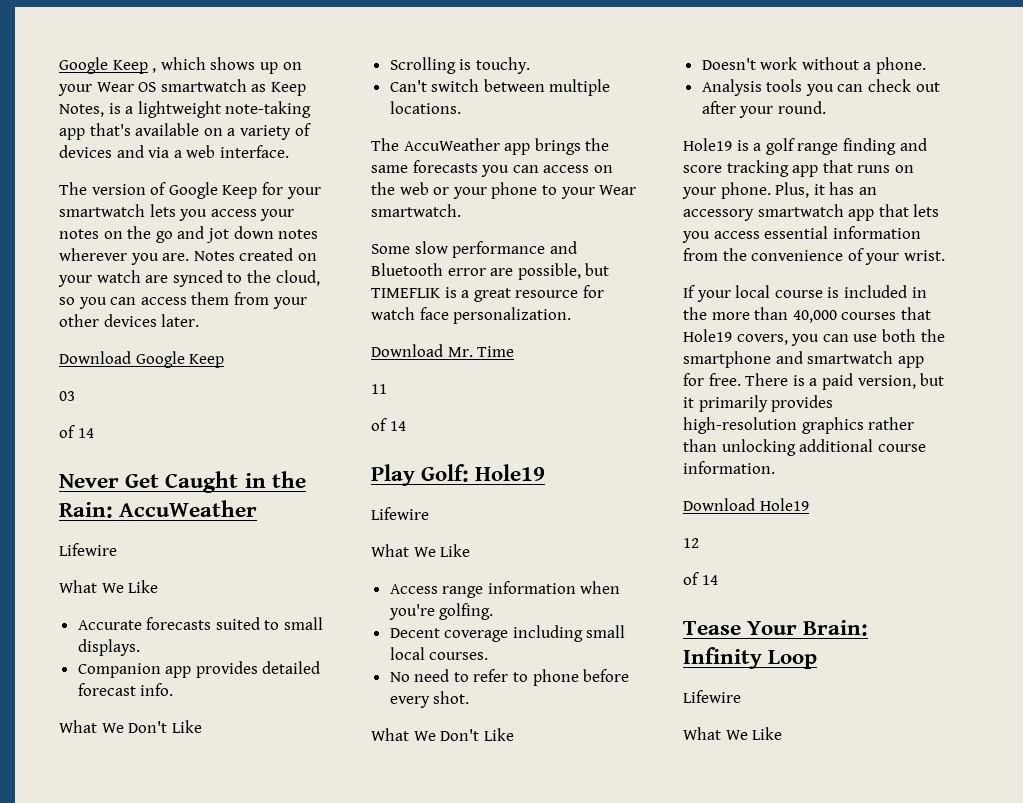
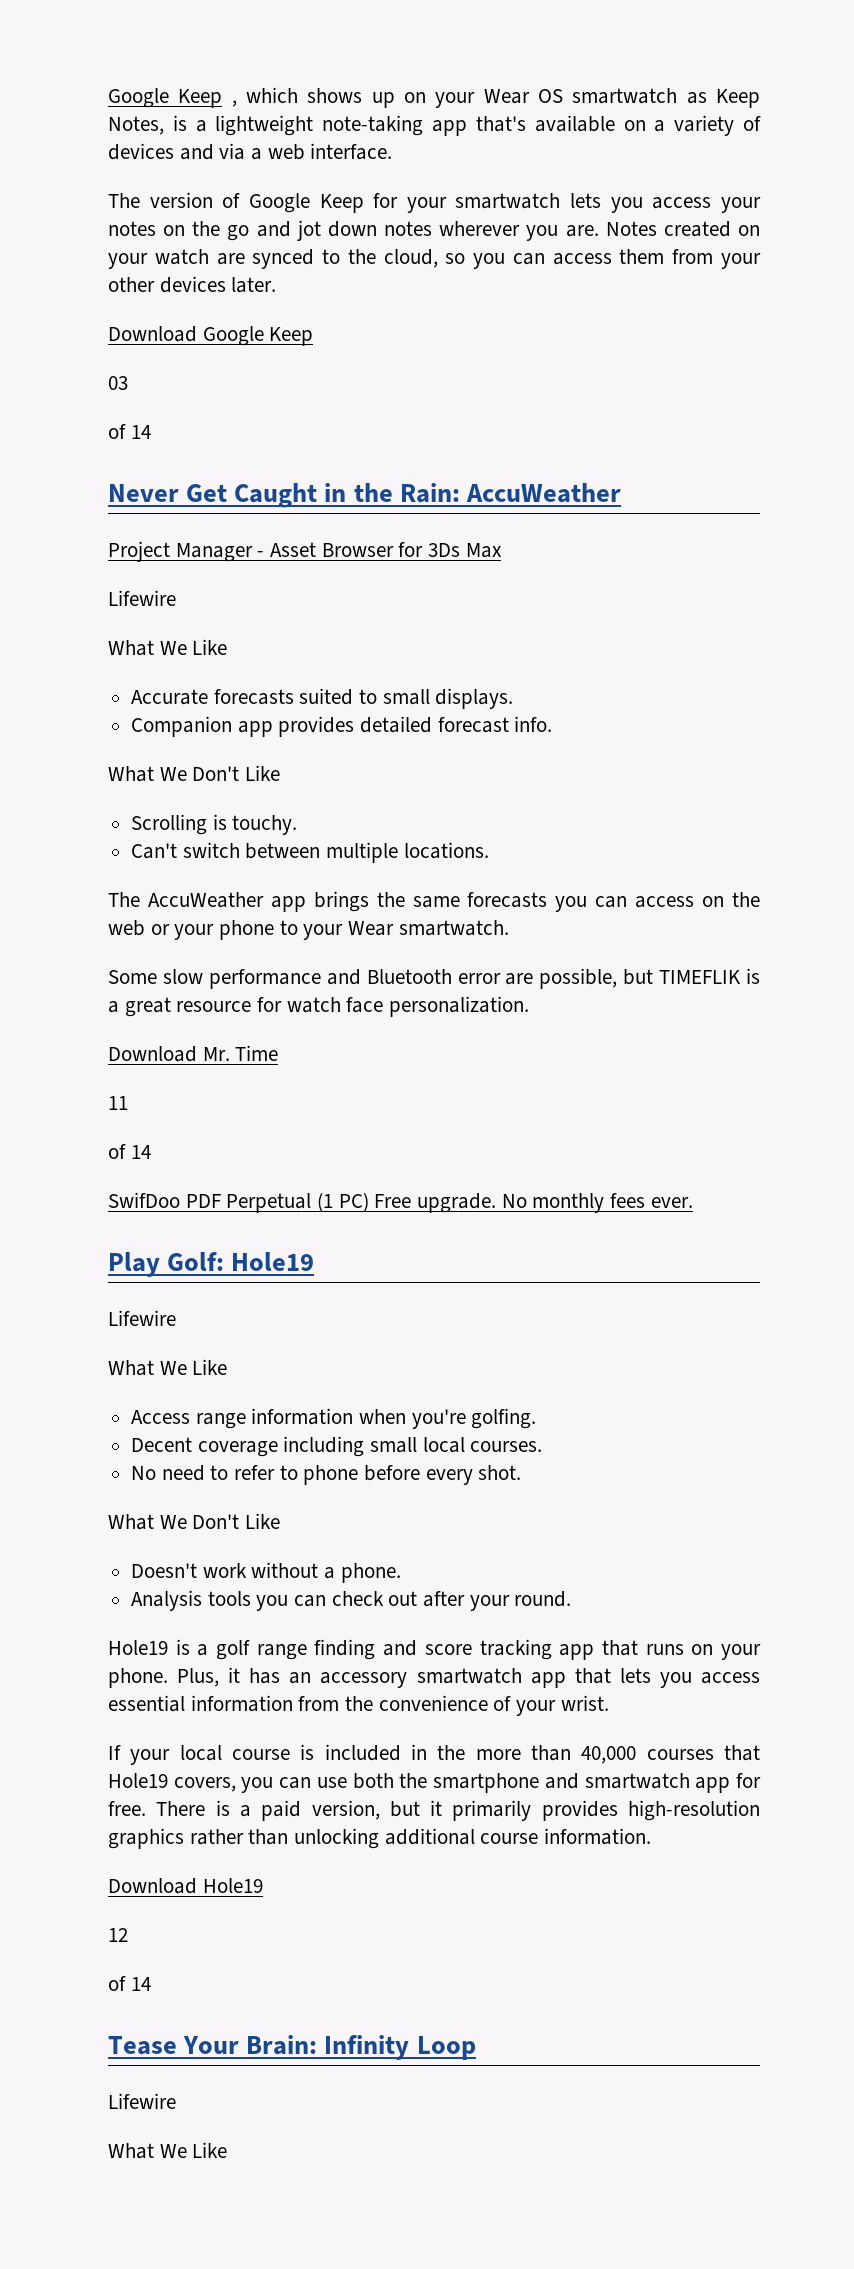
(258, 508) none -> [108,541,502,562] // Project Manager - Asset Browser for 3Ds Max
(406, 426) none -> [108,1192,693,1213] // SwifDoo PDF Perpetual (1 PC) Free upgrade. No monthly fees ever.

